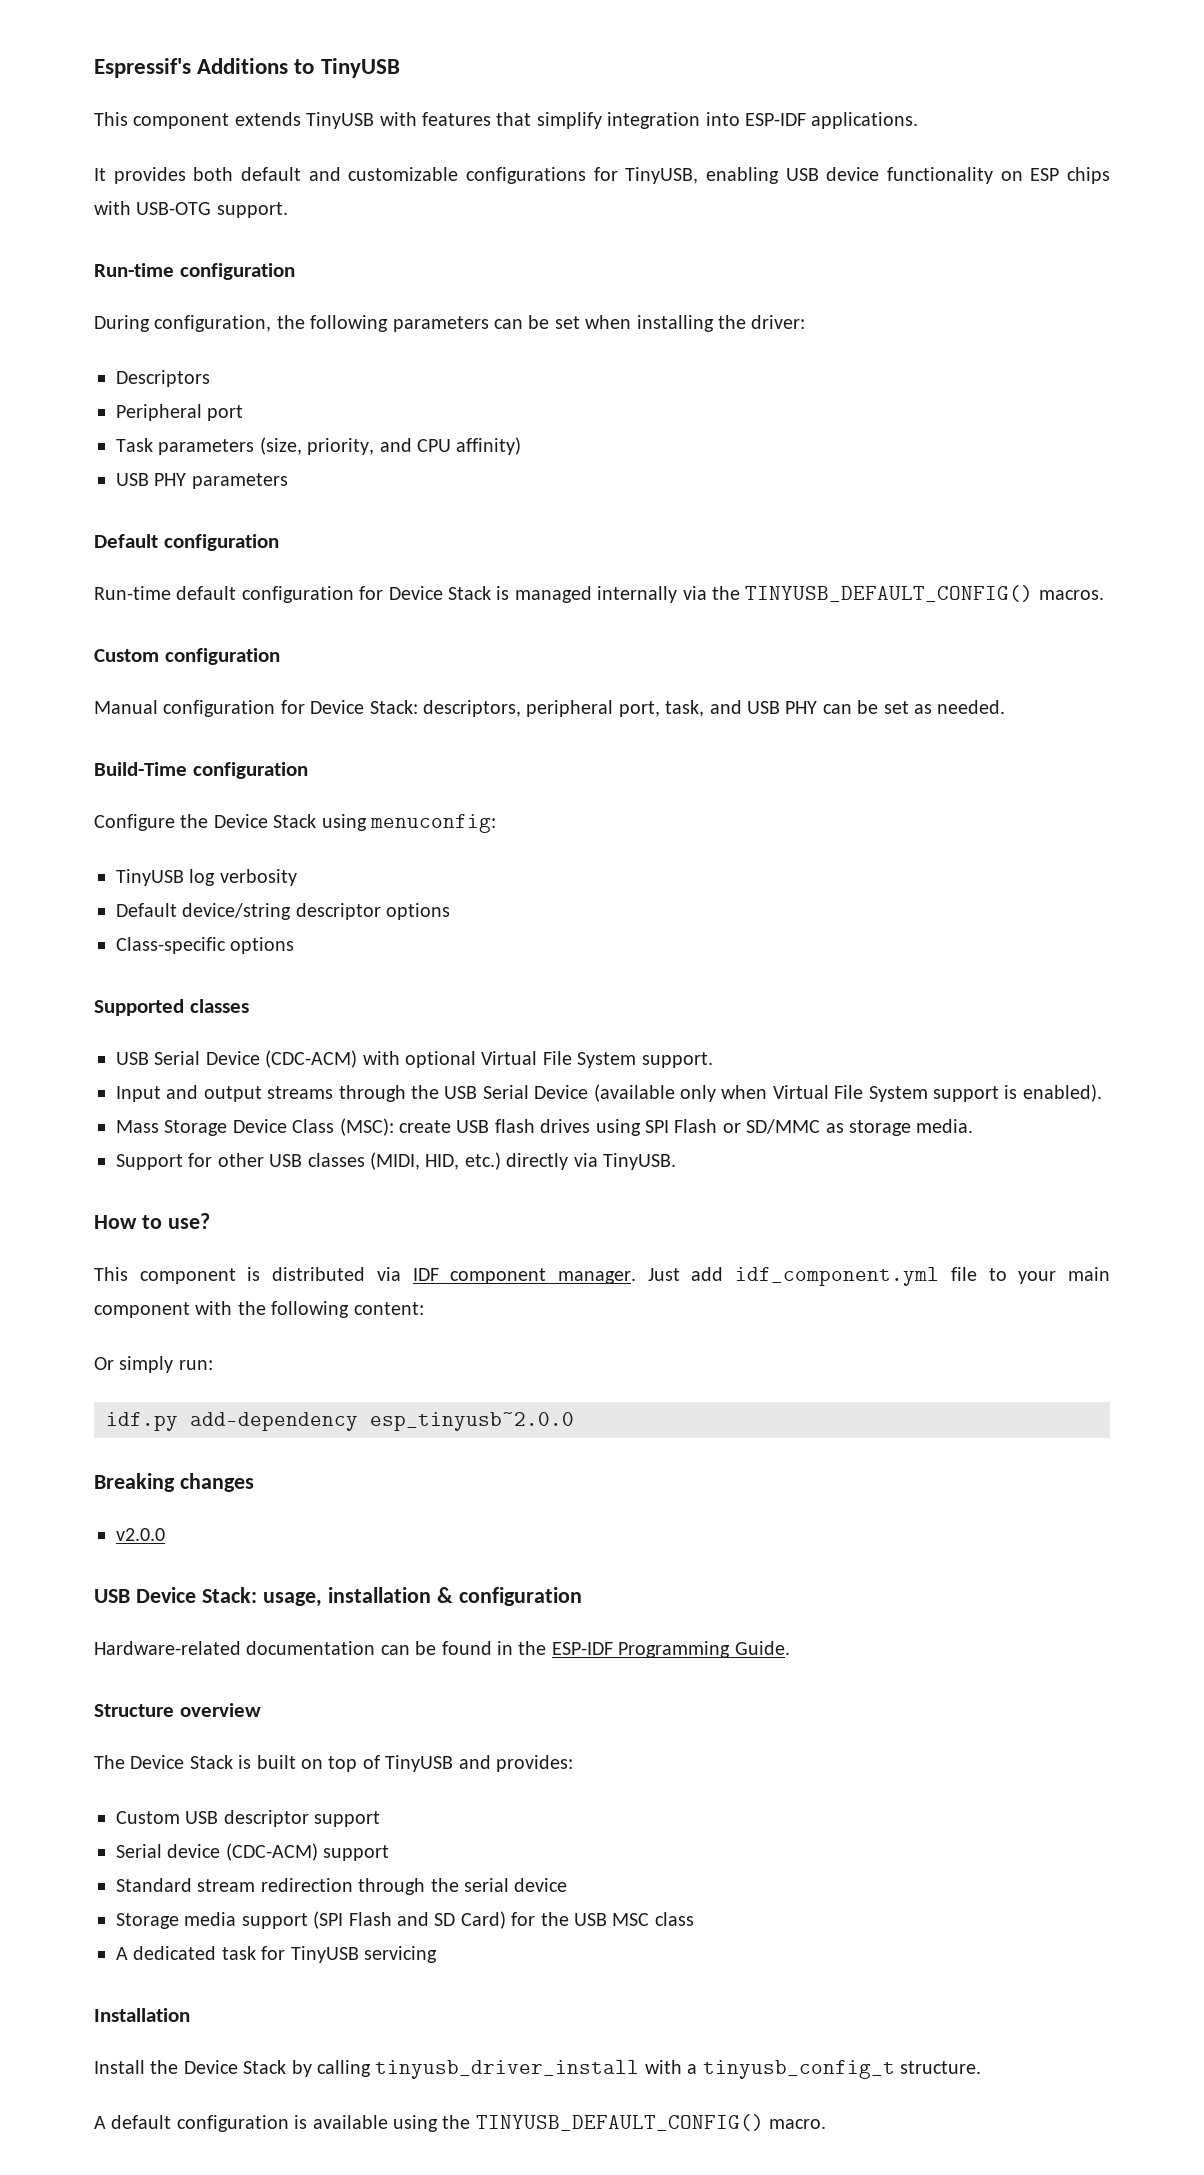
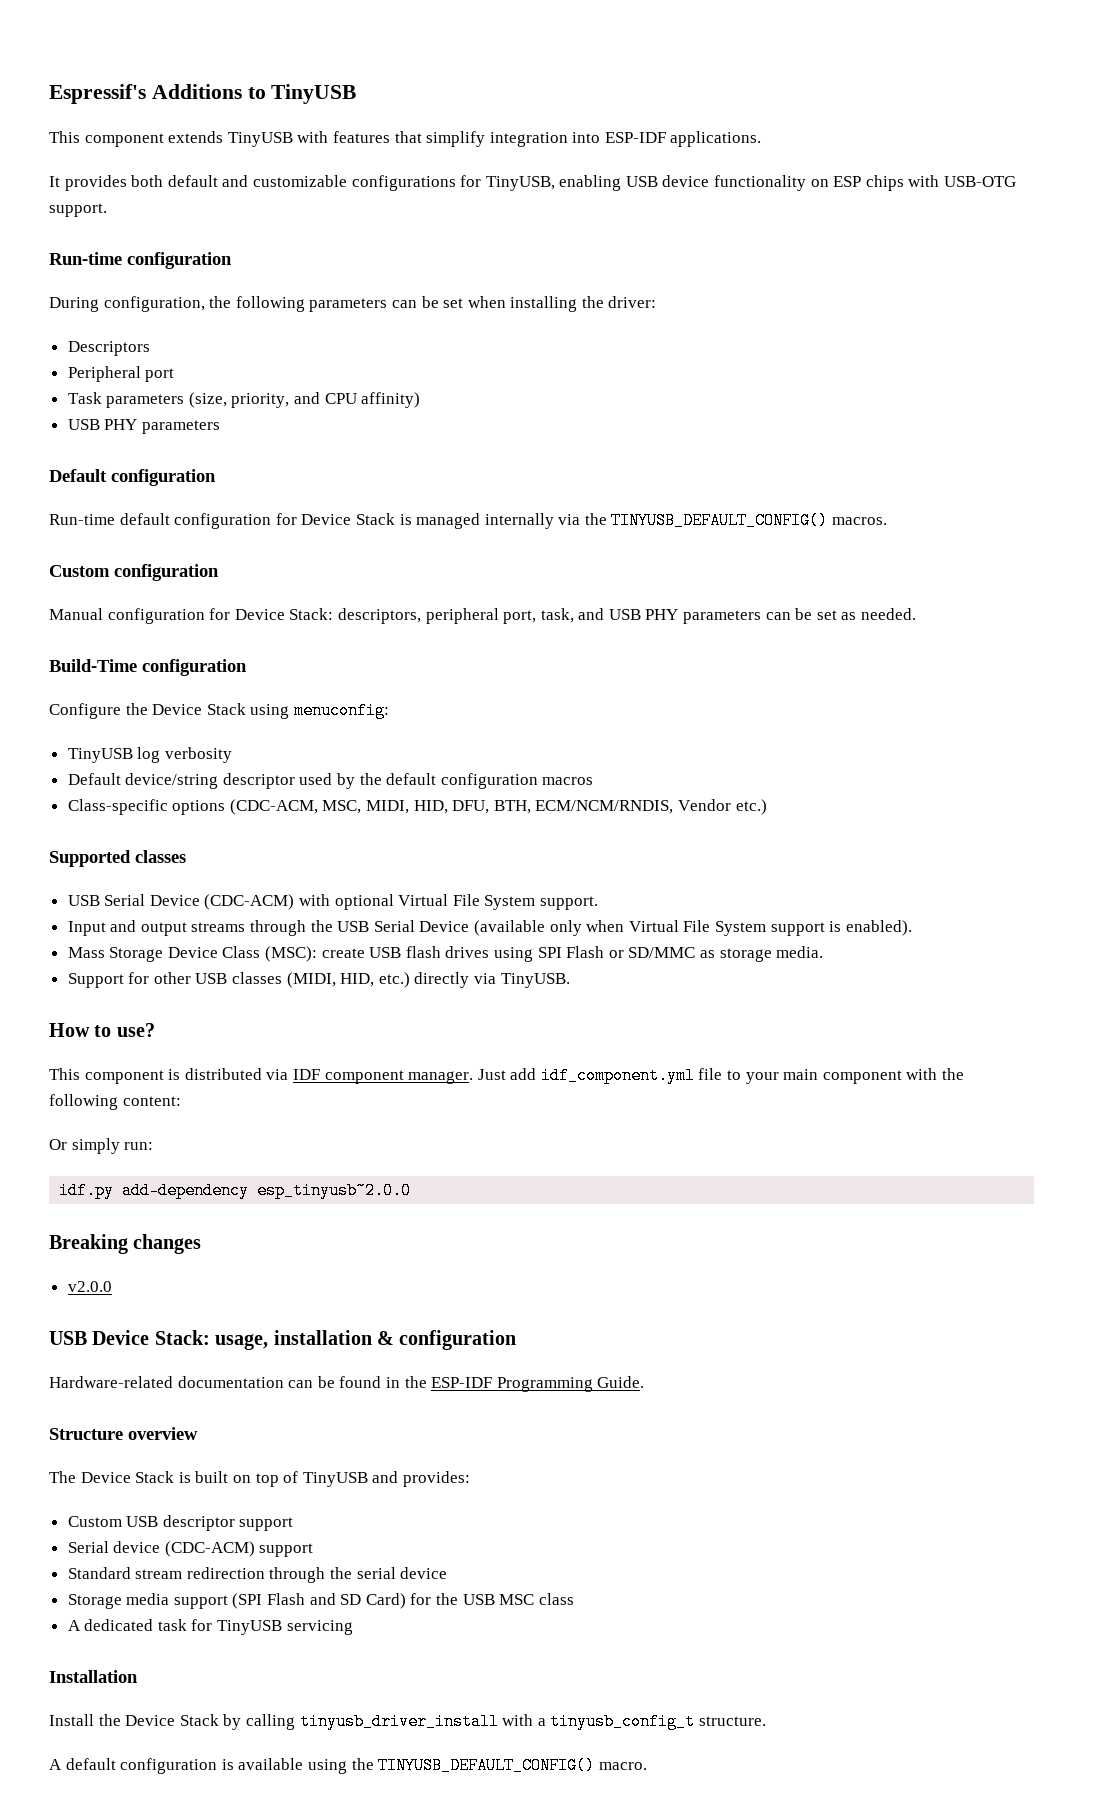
(818, 707) none -> [683,610,762,624] parameters
[386,903,451,920] [116,937,295,954] options // Class-specific options -> [299,773,594,789] [67,799,767,815] used by the default configuration macros // Class-specific options (CDC-ACM, MSC, MIDI, HID, DFU, BTH, ECM/NCM/RNDIS, Vendor etc.)

